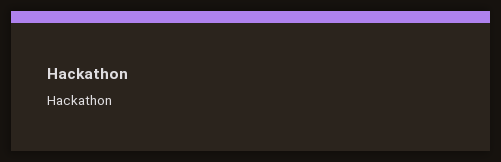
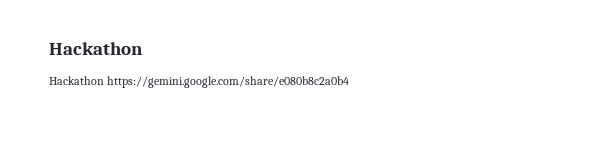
(112, 100) none -> [107,76,350,88] https://gemini.google.com/share/e080b8c2a0b4

